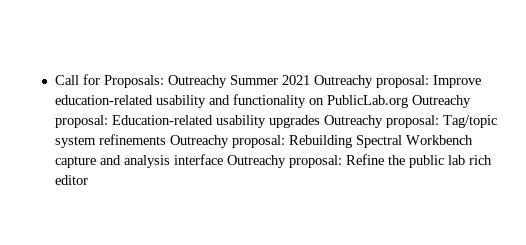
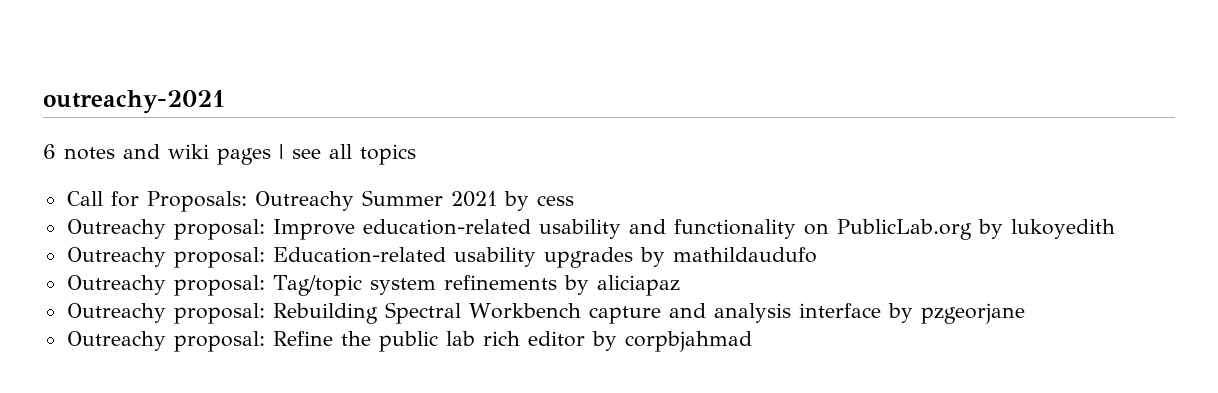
(54, 80) none -> [43,90,225,114] [43,144,416,165] outreachy-2021 // 6 notes and wiki pages | see all topics //
(310, 80) none -> [503,191,574,211] by cess //
(408, 101) none -> [977,219,1115,239] by lukoyedith //
(320, 121) none -> [639,247,817,267] by mathildaudufo //
(166, 139) none -> [563,275,680,296] by aliciapaz //
(223, 159) none -> [887,303,1025,324] by pzgeorjane //
(88, 180) none -> [591,331,752,352] by corpbjahmad

